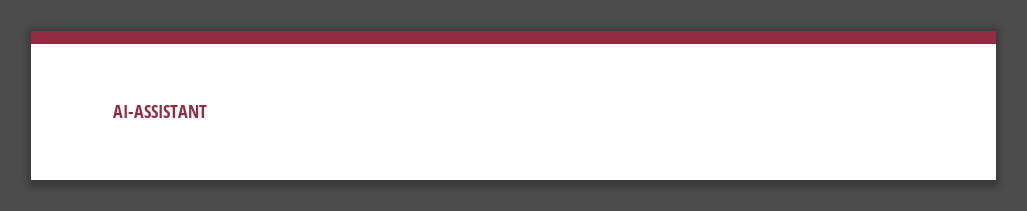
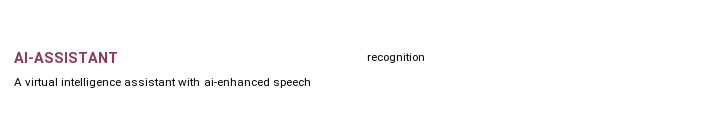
(207, 111) none -> [14,78,311,88] [367,53,425,63] // A virtual intelligence assistant with ai-enhanced speech recognition

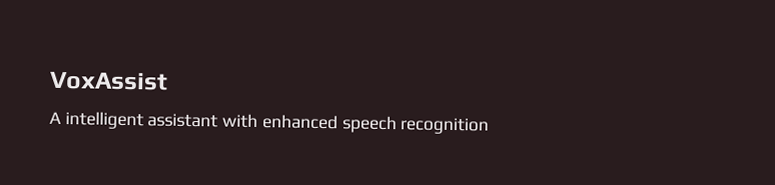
[14,52,118,63] AI-ASSISTANT -> [50,70,168,91] VoxAssist
[25,78,122,88] virtual intelligence -> [64,111,144,130] intelligent
[203,78,270,86] ai-enhanced -> [261,114,338,130] enhanced

